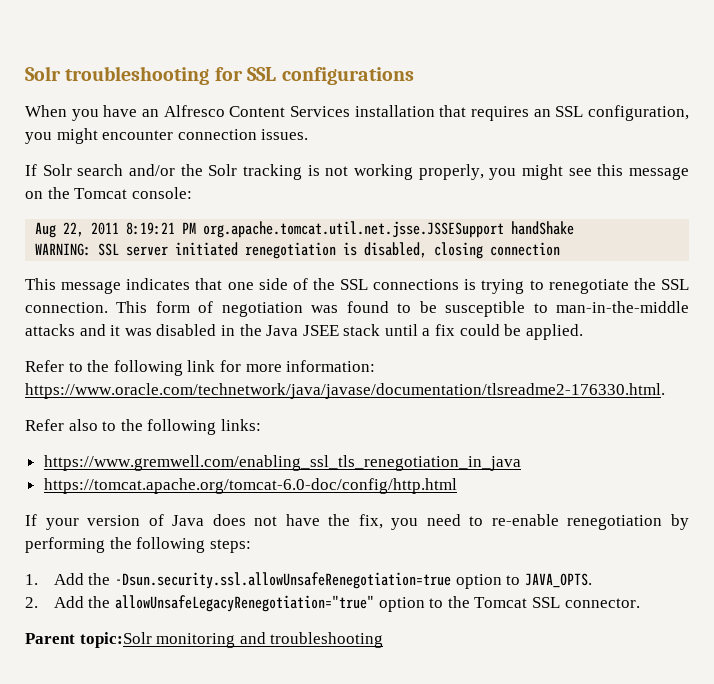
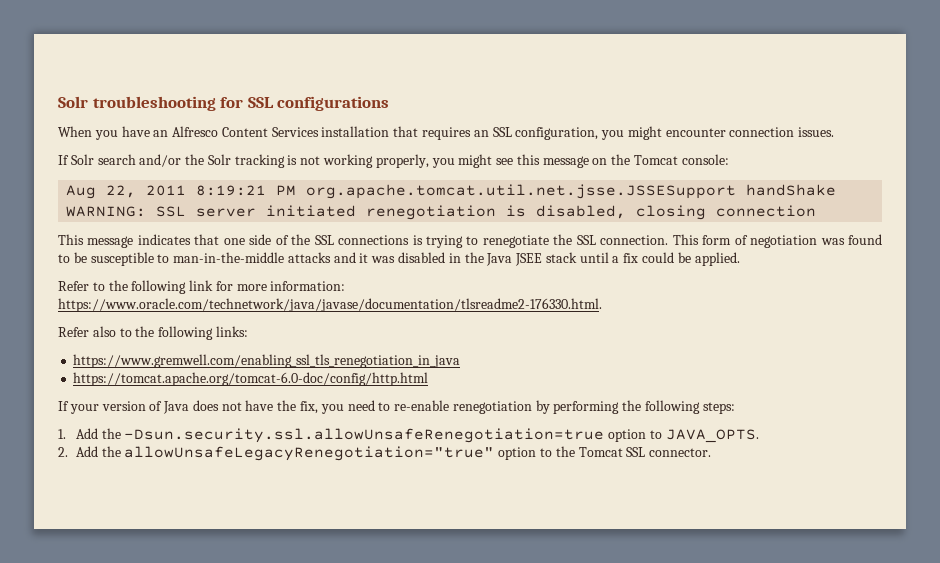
[25,632,384,648] // Parent topic:Solr monitoring and troubleshooting -> (712, 452) none

